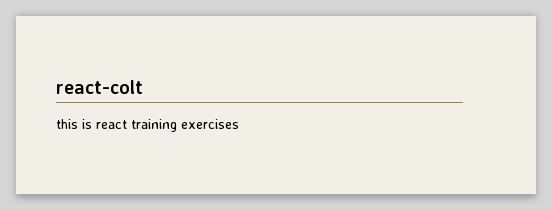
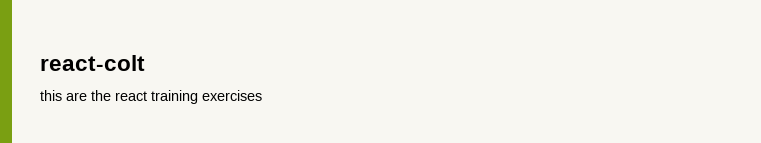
[82,119,92,129] is -> [66,90,111,101] are the

